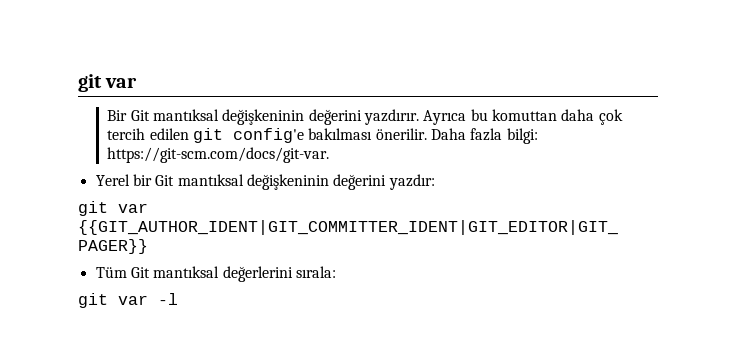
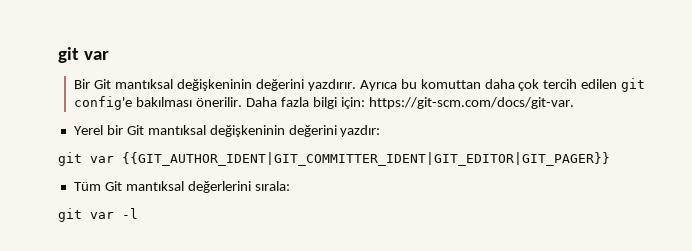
[506,128,538,144] bilgi: -> [312,97,365,109] bilgi için:

